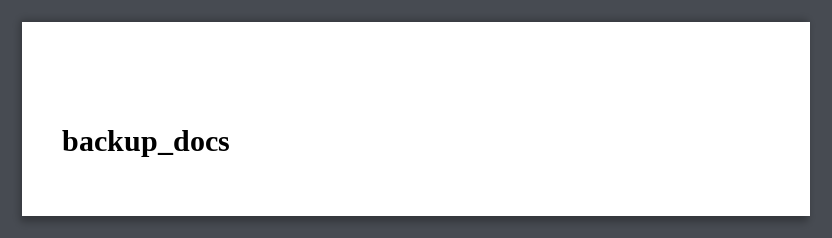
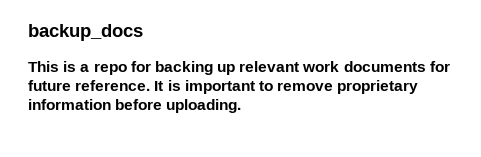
(230, 143) none -> [28,61,450,75] [28,80,419,94] [28,99,242,113] // This is a repo for backing up relevant work documents for future reference. It is important to remove proprietary information before uploading.

